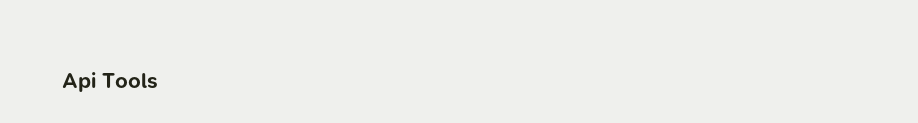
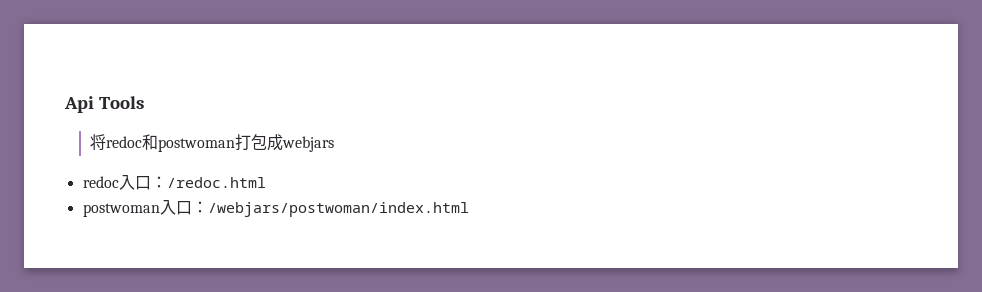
(158, 81) none -> [90,134,335,152] [82,175,266,190] [82,200,469,217] // 将redoc和postwoman打包成webjars // redoc入口：/redoc.html // postwoman入口：/webjars/postwoman/index.html

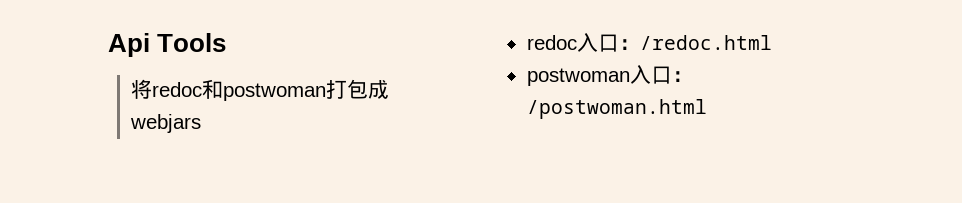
[207,202,469,217] /webjars/postwoman/index.html -> [526,99,707,119] /postwoman.html

